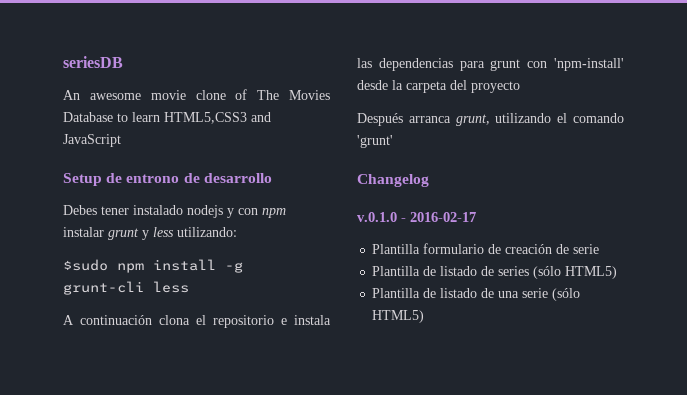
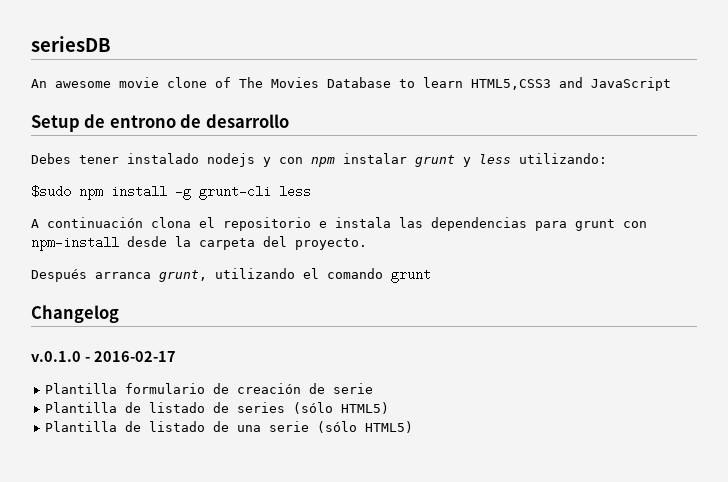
[554,58,624,71] 'npm-install' -> [31,236,119,251] npm-install
[471,81,520,93] proyecto -> [295,238,367,250] proyecto.
[357,135,393,148] 'grunt' -> [391,270,431,283] grunt

